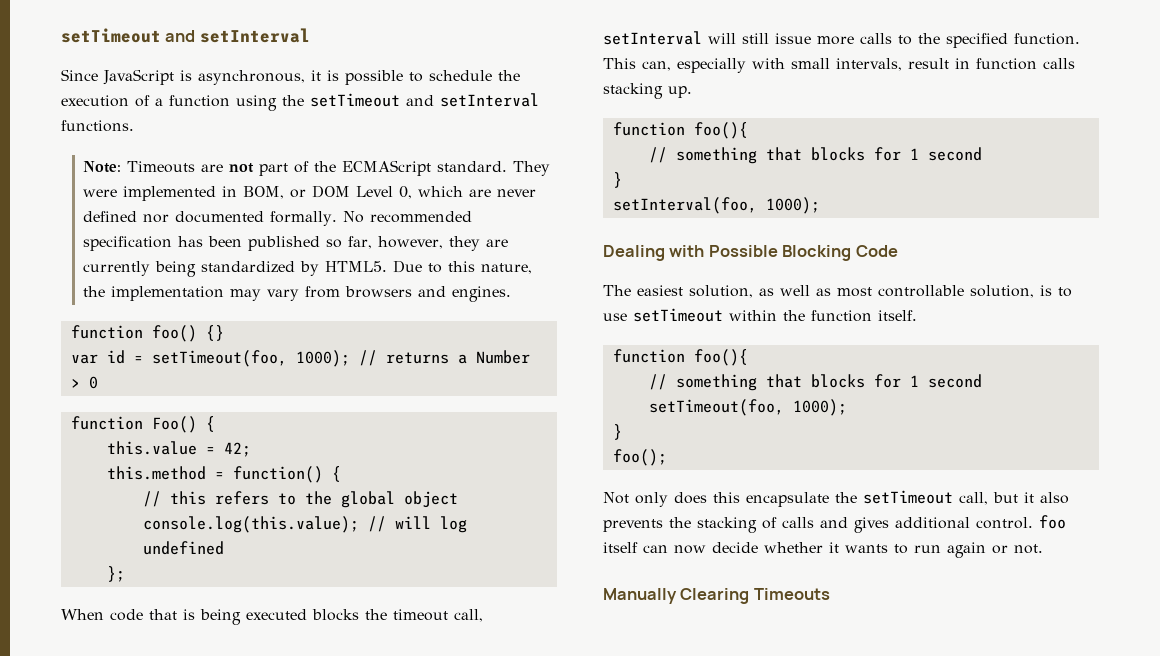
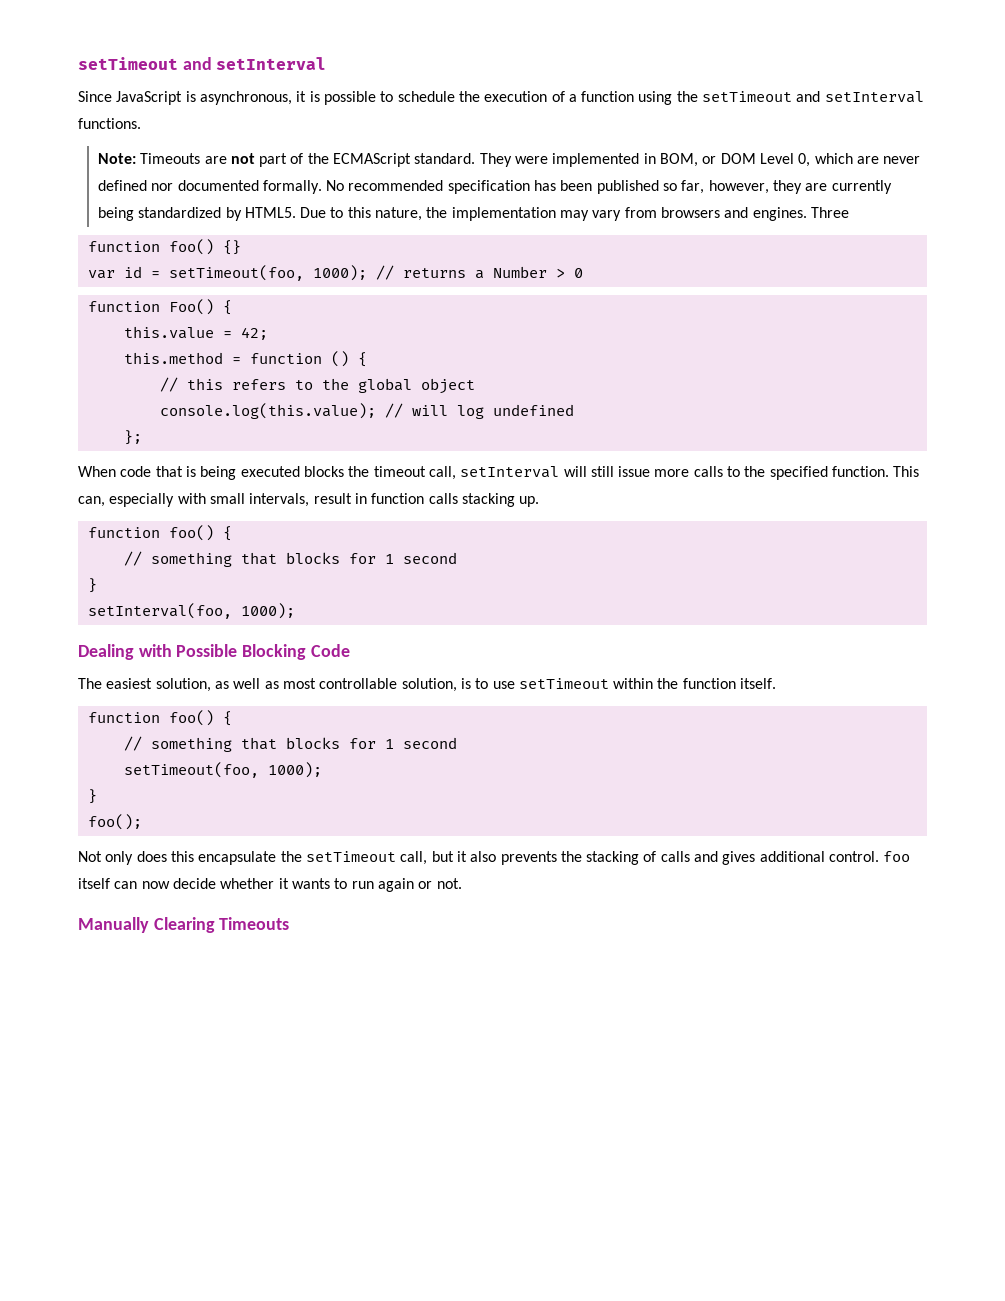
(512, 294) none -> [810,207,849,218] Three
[232,466,323,483] function() -> [249,351,349,367] function ()
[693,122,748,139] foo(){ -> [168,525,232,541] foo() {
[693,349,748,366] foo(){ -> [168,710,232,726] foo() {

